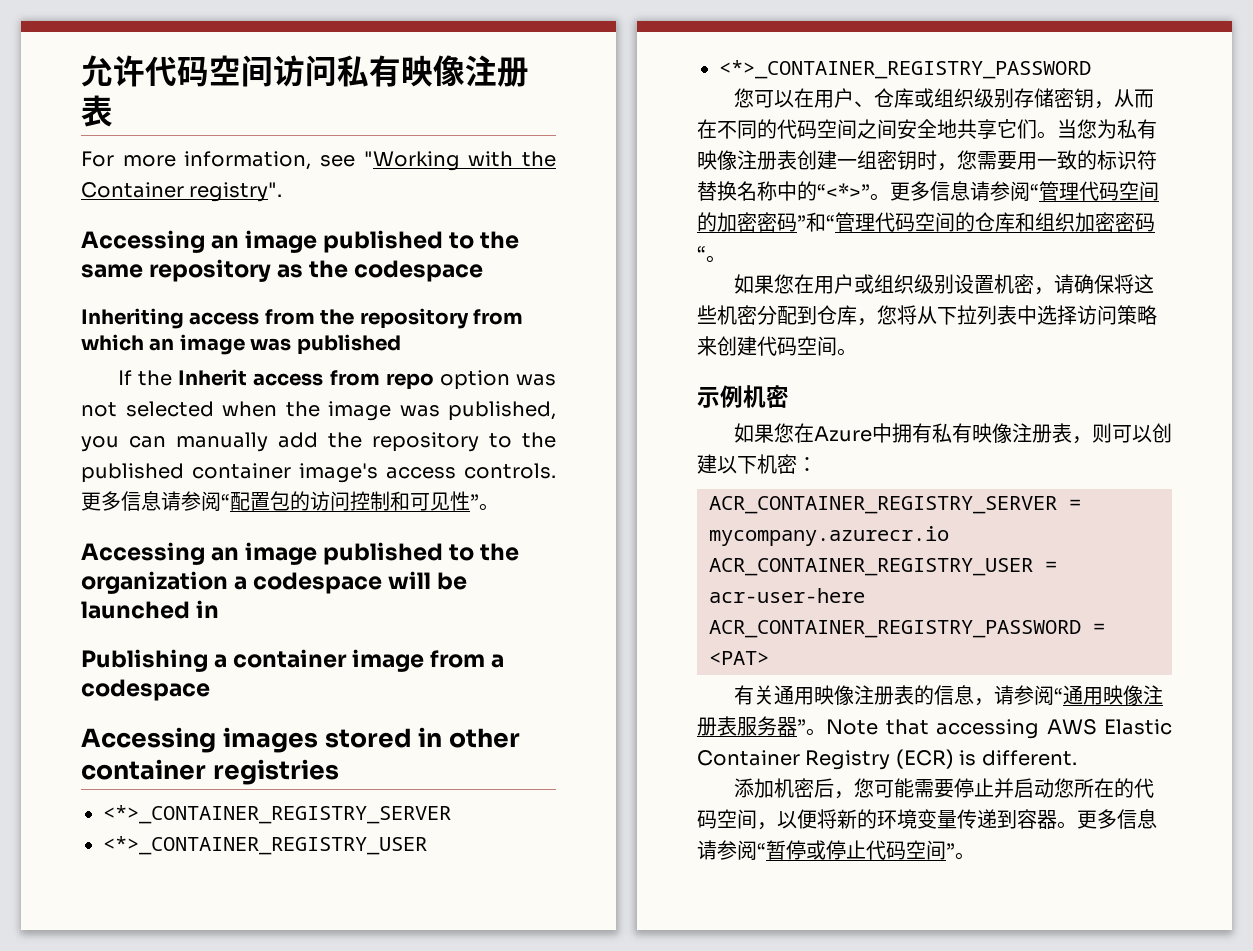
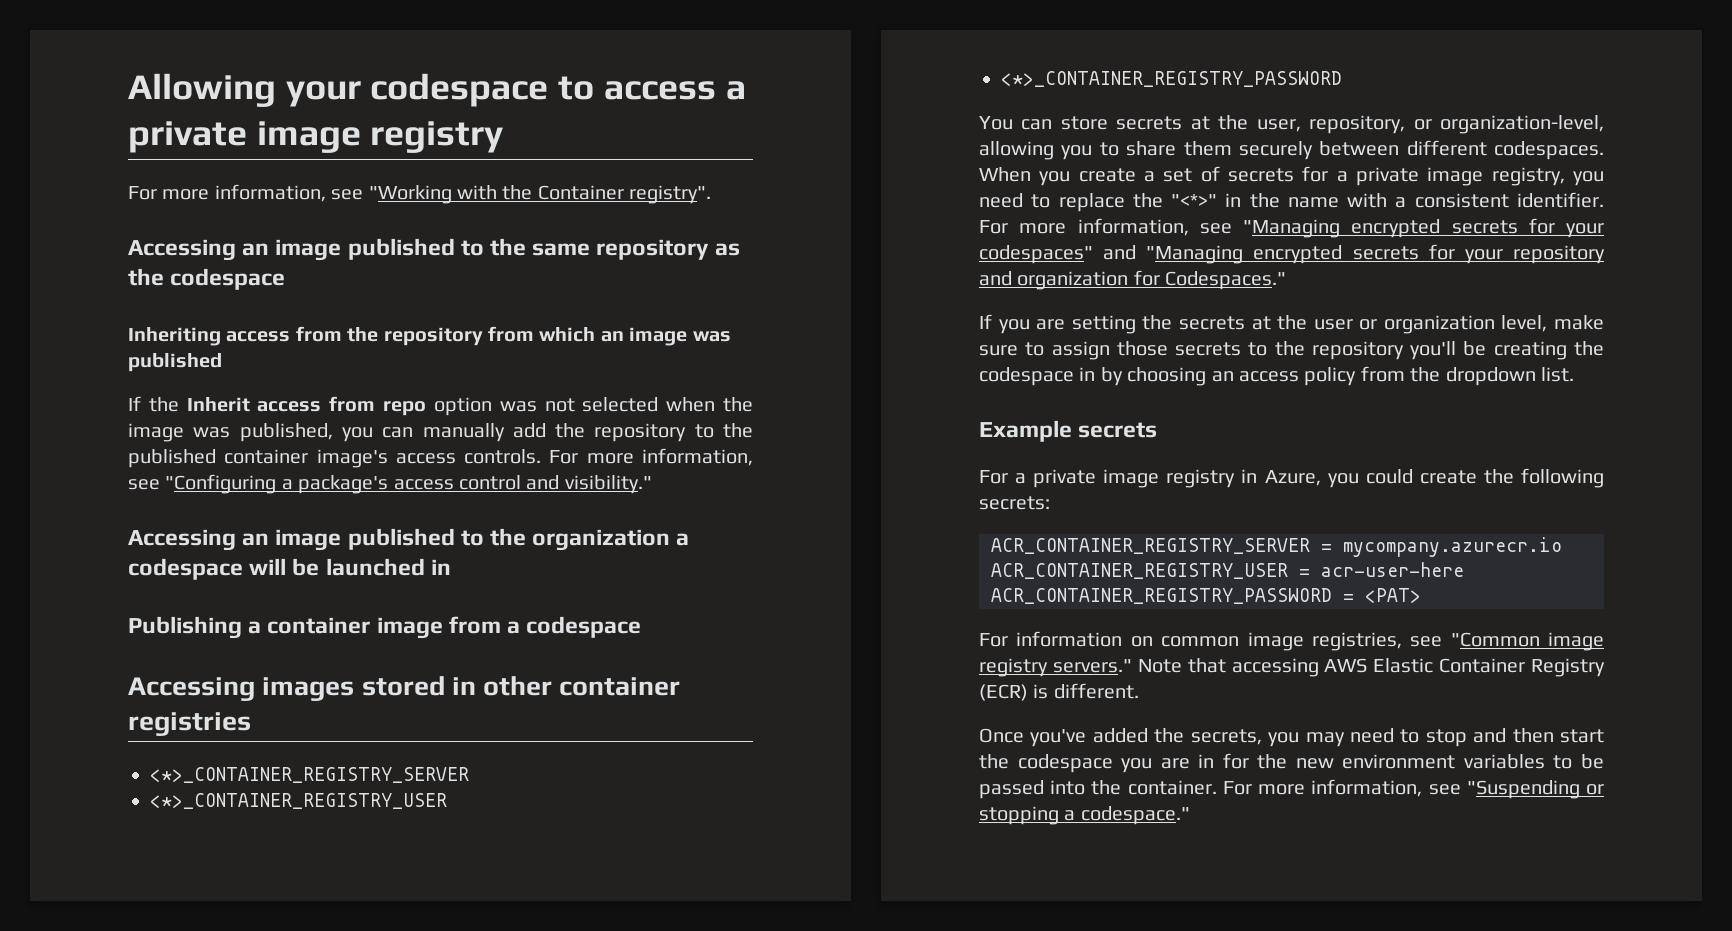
[81,55,529,87] [81,95,113,127] 允许代码空间访问私有映像注册表 -> [128,73,746,107] [128,121,504,153] Allowing your codespace to access a private image registry
[81,491,499,511] 更多信息请参阅“配置包的访问控制和可见性”。 -> [549,448,753,466] [128,474,652,494] For more information, see "Configuring a package's access control and visibility."
[733,88,1154,109] [697,119,1157,140] [697,150,1157,171] [697,181,1159,201] [697,212,1155,232] [697,246,726,263] [733,274,1154,295] [697,305,1157,326] [697,336,857,356] [697,385,789,408] [733,423,1172,444] [697,454,817,474] 您可以在用户、仓库或组织级别存储密钥，从而在不同的代码空间之间安全地共享它们。当您为私有映像注册表创建一组密钥时，您需要用一致的标识符替换名称中的“<*>”。更多信息请参阅“管理代码空间的加密密码”和“管理代码空间的仓库和组织加密密码“。 // 如果您在用户或组织级别设置机密，请确保将这些机密分配到仓库，您将从下拉列表中选择访问策略来创建代码空间。 // 示例机密 // 如果您在Azure中拥有私有映像注册表，则可以创建以下机密： -> [979,115,1604,134] [979,140,1604,160] [979,166,1604,186] [979,192,1604,212] [979,218,1604,238] [979,244,1605,264] [979,270,1287,290] [979,314,1604,334] [979,341,1604,360] [979,366,1574,386] [979,420,1158,442] [979,468,1605,488] [979,496,1050,510] You can store secrets at the user, repository, or organization-level, allowing you to share them securely between different codespaces. When you create a set of secrets for a private image registry, you need to replace the "<*>" in the name with a consistent identifier. For more information, see "Managing encrypted secrets for your codespaces" and "Managing encrypted secrets for your repository and organization for Codespaces." // If you are setting the secrets at the user or organization level, make sure to assign those secrets to the repository you'll be creating the codespace in by choosing an access policy from the dropdown list. // Example secrets // For a private image registry in Azure, you could create the following secrets:
[733,685,1163,706] [697,716,826,736] 有关通用映像注册表的信息，请参阅“通用映像注册表服务器”。 -> [979,631,1604,651] [979,658,1132,677] For information on common image registries, see "Common image registry servers."
[733,778,1154,799] [697,809,1157,830] [697,840,975,860] 添加机密后，您可能需要停止并启动您所在的代码空间，以便将新的环境变量传递到容器。更多信息请参阅“暂停或停止代码空间”。 -> [979,728,1604,747] [979,753,1604,773] [979,779,1604,799] [979,806,1190,825] Once you've added the secrets, you may need to stop and then start the codespace you are in for the new environment variables to be passed into the container. For more information, see "Suspending or stopping a codespace."

